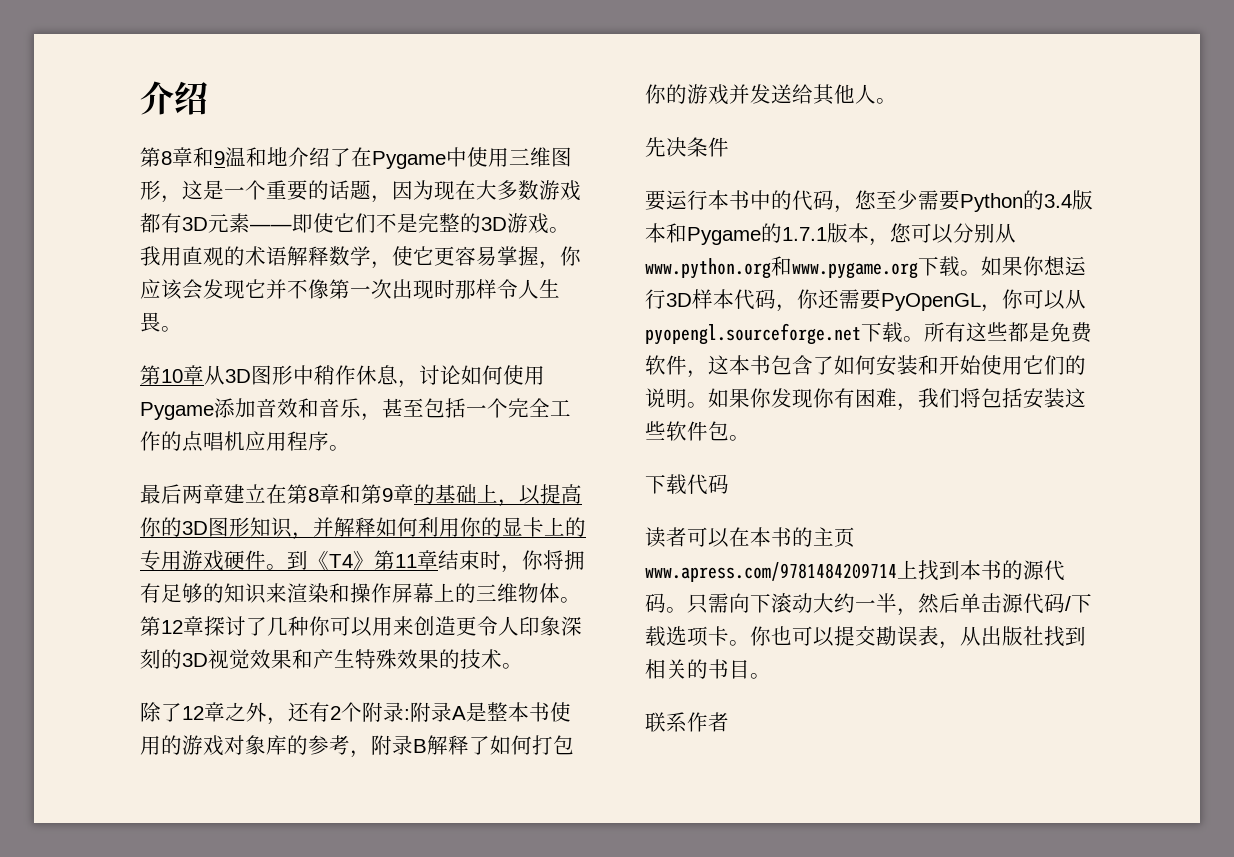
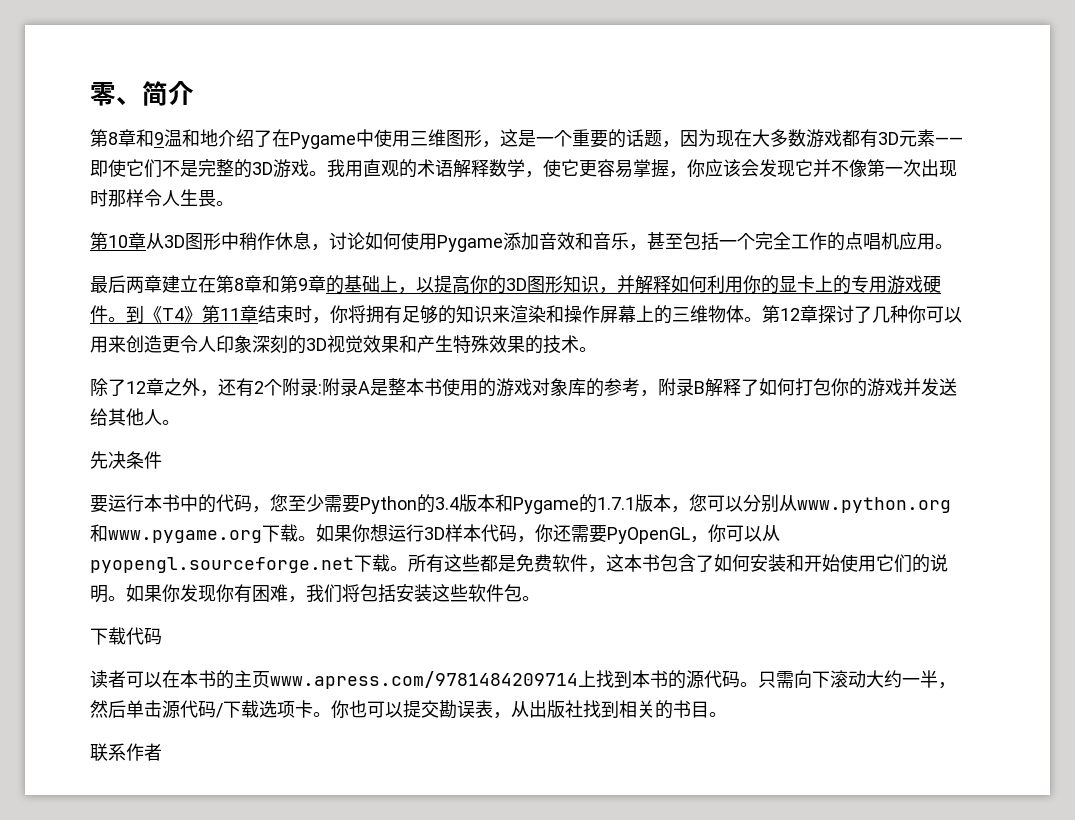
[140,81,208,115] 介绍 -> [90,81,194,106] 零、简介
[287,431,329,451] 程序 -> (935, 241) none

